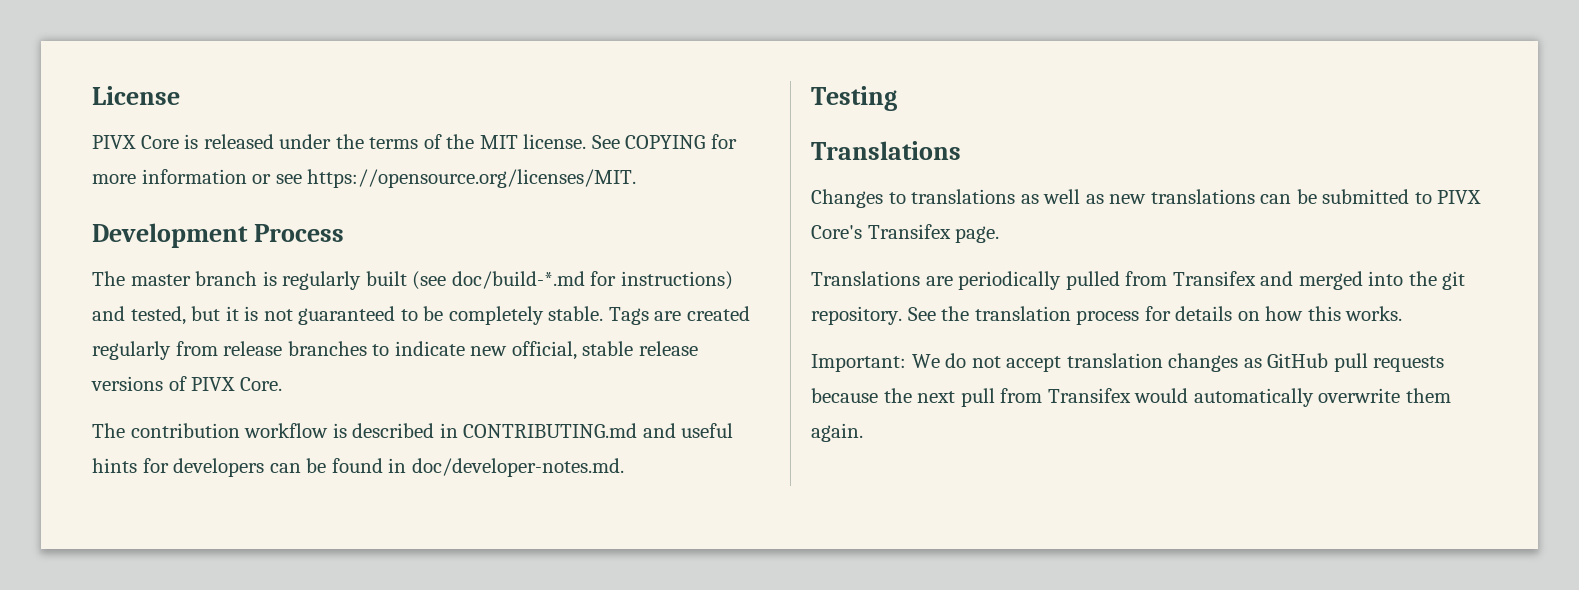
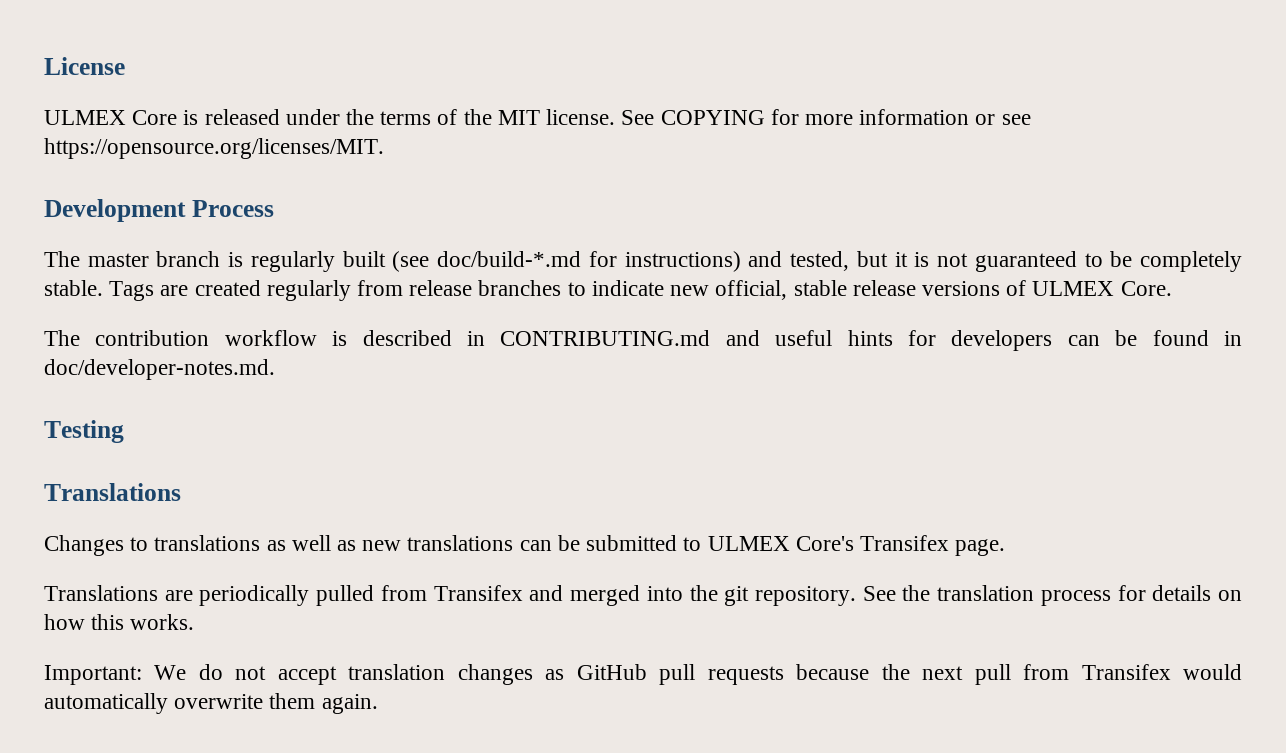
[92,135,136,149] PIVX -> [44,110,126,125] ULMEX
[191,377,236,391] PIVX -> [1032,281,1115,296] ULMEX
[1437,190,1482,204] PIVX -> [707,536,790,551] ULMEX

